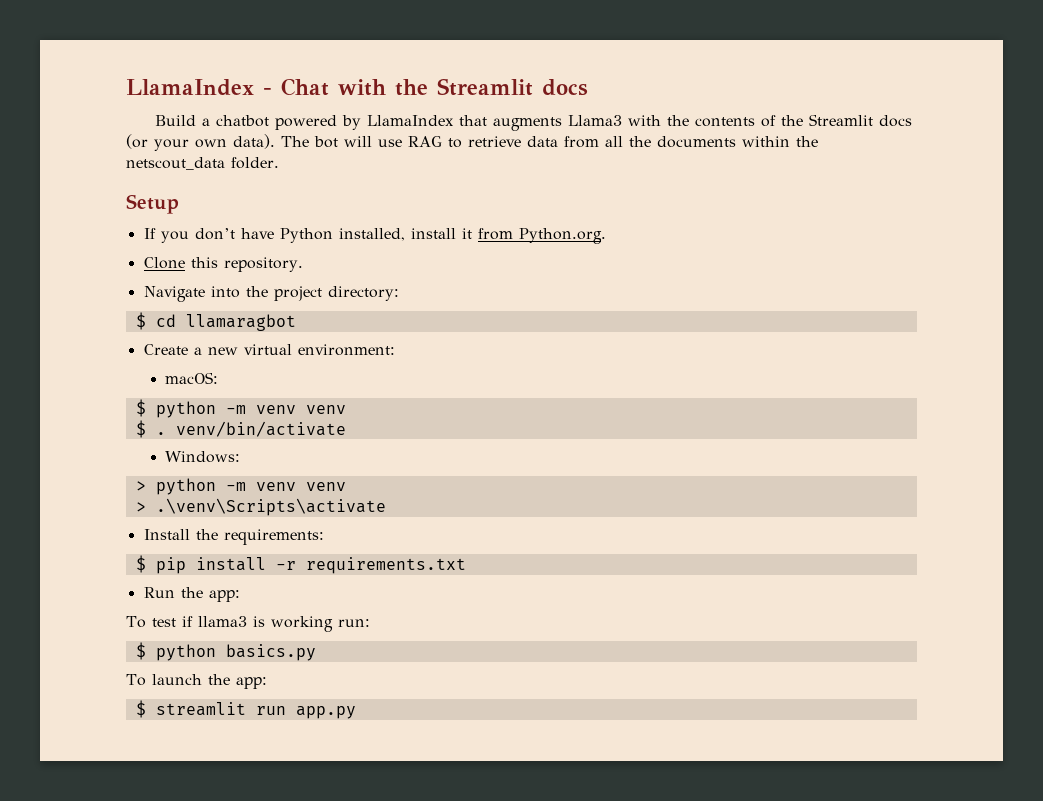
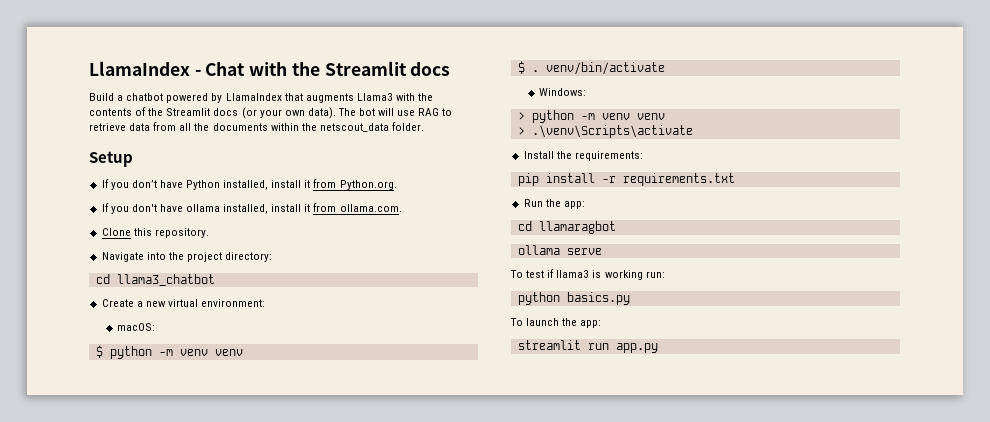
(606, 236) none -> [101,203,402,214] // If you don't have ollama installed, install it from ollama.com.
[135,312,296,331] $ cd llamaragbot -> [95,274,215,286] cd llama3_chatbot
[135,555,146,573] $ -> (643, 156) none
(240, 596) none -> [517,221,616,234] [517,245,602,255] // cd llamaragbot // ollama serve
[135,642,146,660] $ -> (665, 274) none
[135,700,146,718] $ -> (602, 324) none

